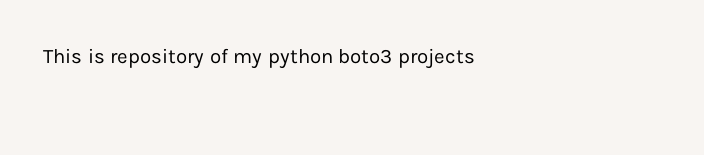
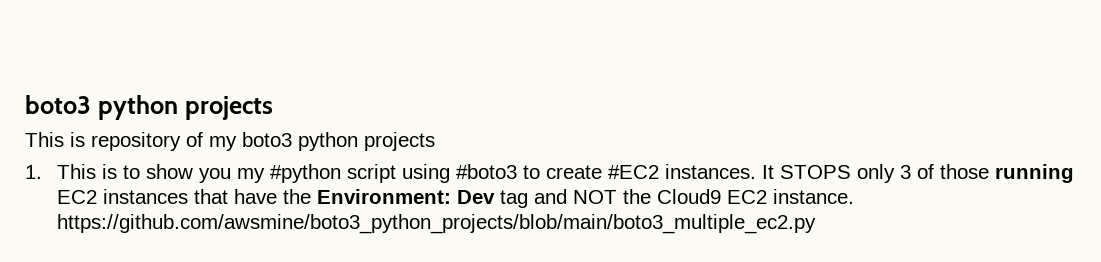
(43, 56) none -> [25,95,273,120] boto3 python projects //
[267,48,475,69] python boto3 projects -> [242,132,435,151] [25,164,1075,183] [57,189,855,208] [57,214,817,234] boto3 python projects // 1. This is to show you my #python script using #boto3 to create #EC2 instances. It STOPS only 3 of those running EC2 instances that have the Environment: Dev tag and NOT the Cloud9 EC2 instance. https://github.com/awsmine/boto3_python_projects/blob/main/boto3_multiple_ec2.py

